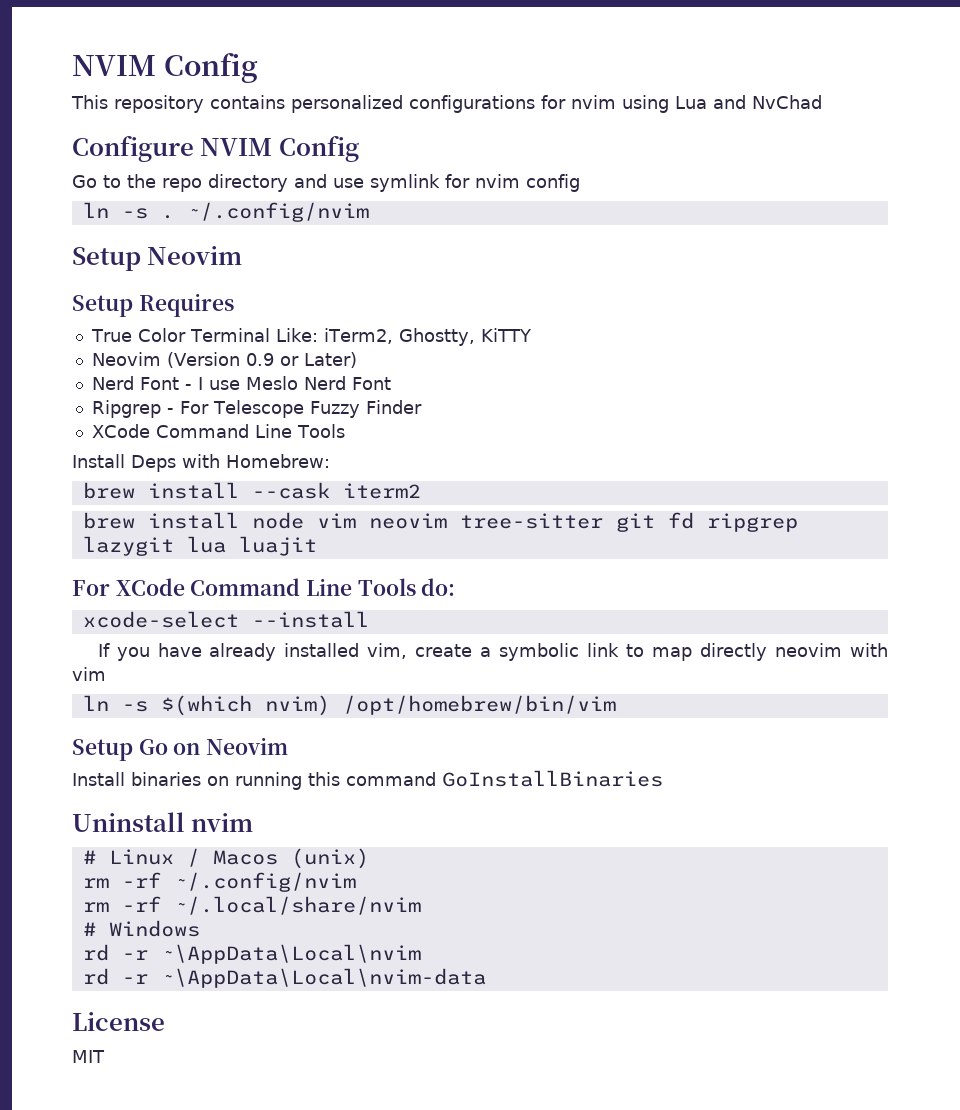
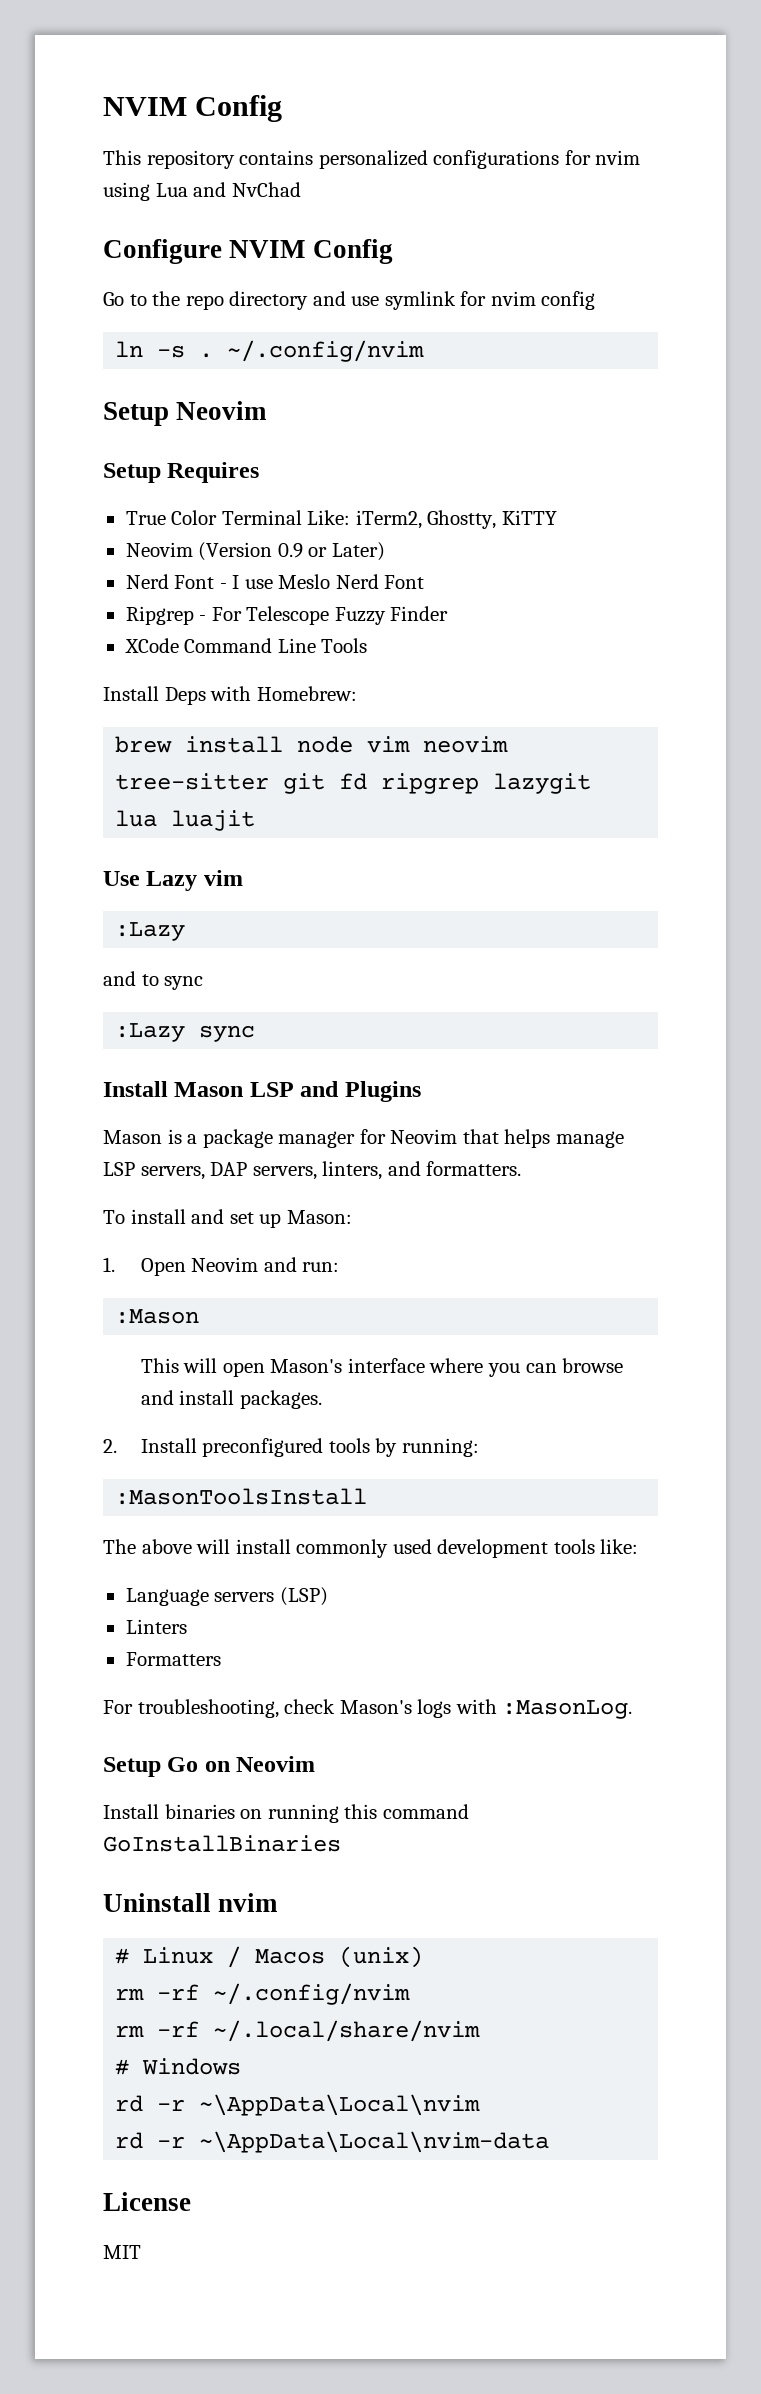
[82,482,421,499] // brew install --cask iterm2 -> (357, 693) none
[72,578,456,596] [82,611,369,628] [97,643,888,661] [72,667,106,681] [82,695,616,716] For XCode Command Line Tools do: // xcode-select --install // If you have already installed vim, create a symbolic link to map directly neovim with vim // ln -s $(which nvim) /opt/homebrew/bin/vim -> [103,870,243,891] [115,922,186,941] [103,971,204,990] [115,1023,256,1042] [103,1081,421,1102] [103,1129,624,1148] [103,1161,522,1180] [103,1209,352,1228] [103,1257,340,1276] [115,1309,200,1324] [140,1358,624,1377] [140,1390,322,1409] [103,1438,479,1457] [115,1488,368,1505] [103,1539,639,1558] [125,1587,328,1606] [125,1619,187,1634] [125,1652,221,1666] [103,1699,633,1719] Use Lazy vim // :Lazy // and to sync // :Lazy sync // Install Mason LSP and Plugins // Mason is a package manager for Neovim that helps manage LSP servers, DAP servers, linters, and formatters. // To install and set up Mason: // 1. Open Neovim and run: // :Mason // This will open Mason's interface where you can browse and install packages. // 2. Install preconfigured tools by running: // :MasonToolsInstall // The above will install commonly used development tools like: // Language servers (LSP) // Linters // Formatters // For troubleshooting, check Mason's logs with :MasonLog.

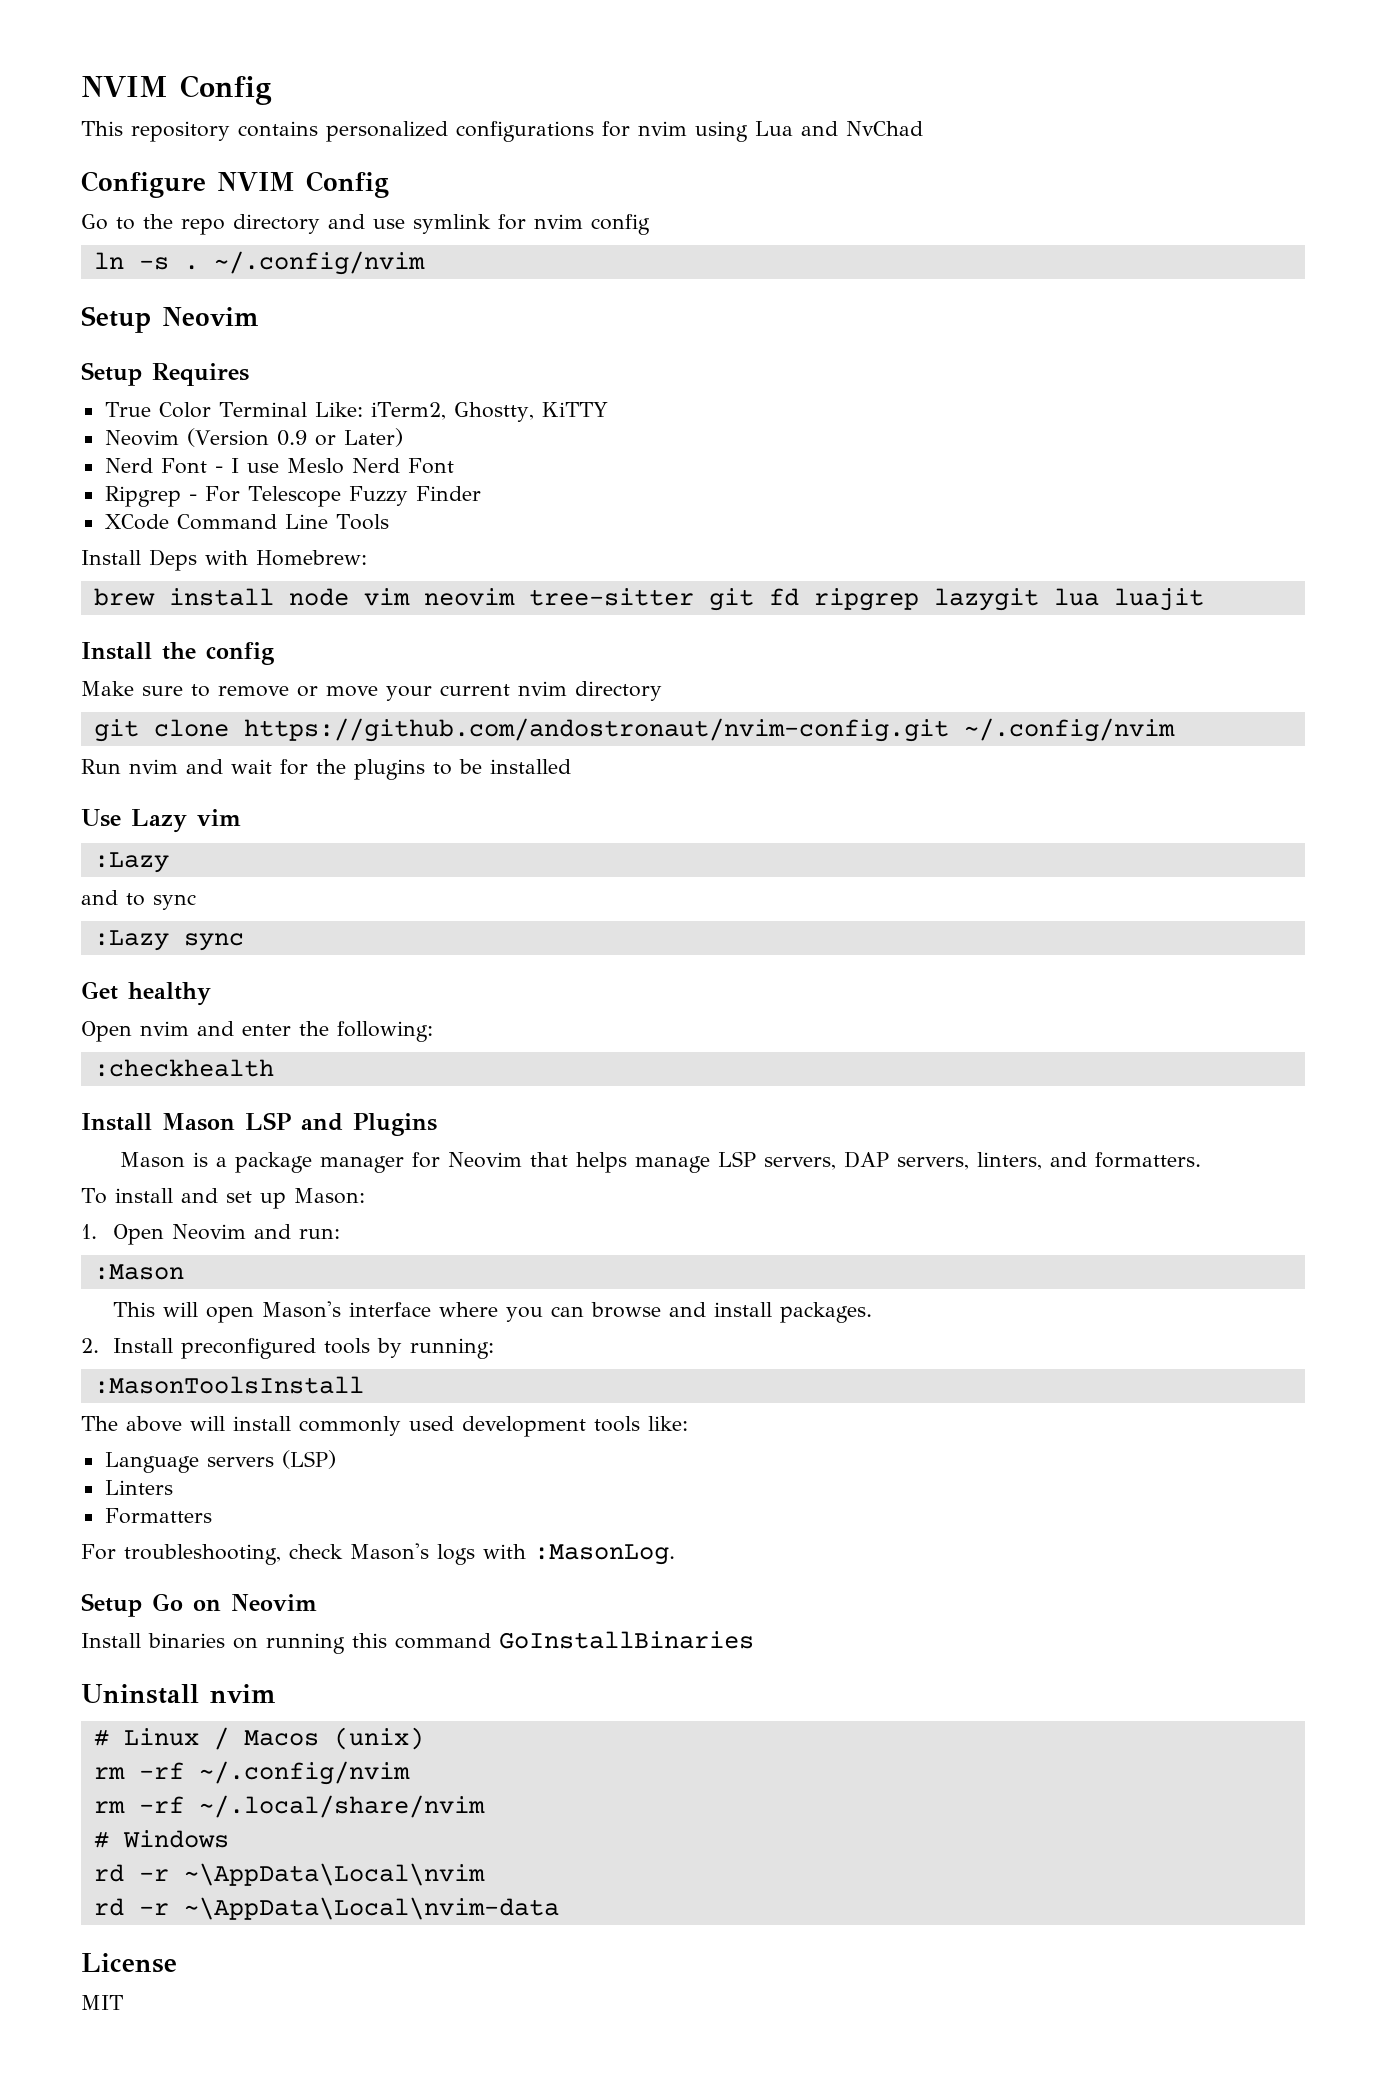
(256, 820) none -> [81,642,274,665] [81,681,662,701] [93,718,1175,742] [81,759,571,780] // Install the config // Make sure to remove or move your current nvim directory // git clone https://github.com/andostronaut/nvim-config.git ~/.config/nvim // Run nvim and wait for the plugins to be installed
(256, 1033) none -> [81,981,211,1006] [81,1021,433,1042] [93,1059,274,1077] // Get healthy // Open nvim and enter the following: // :checkhealth

